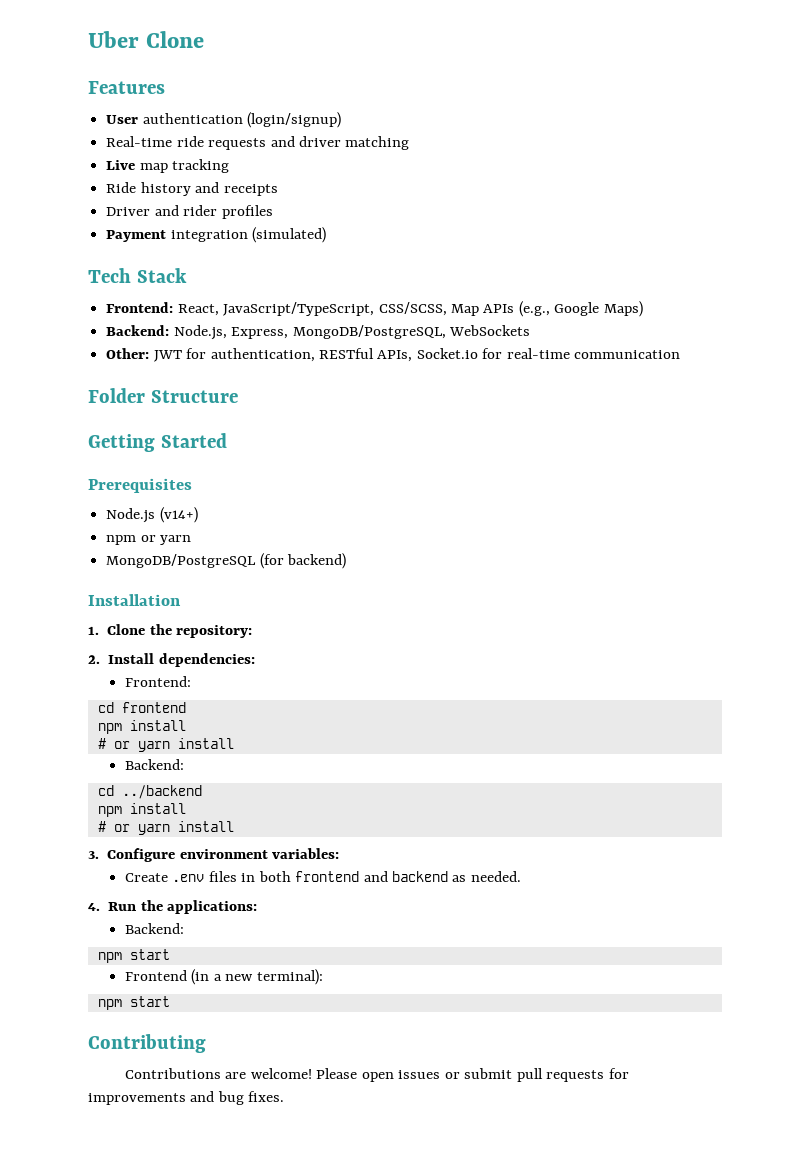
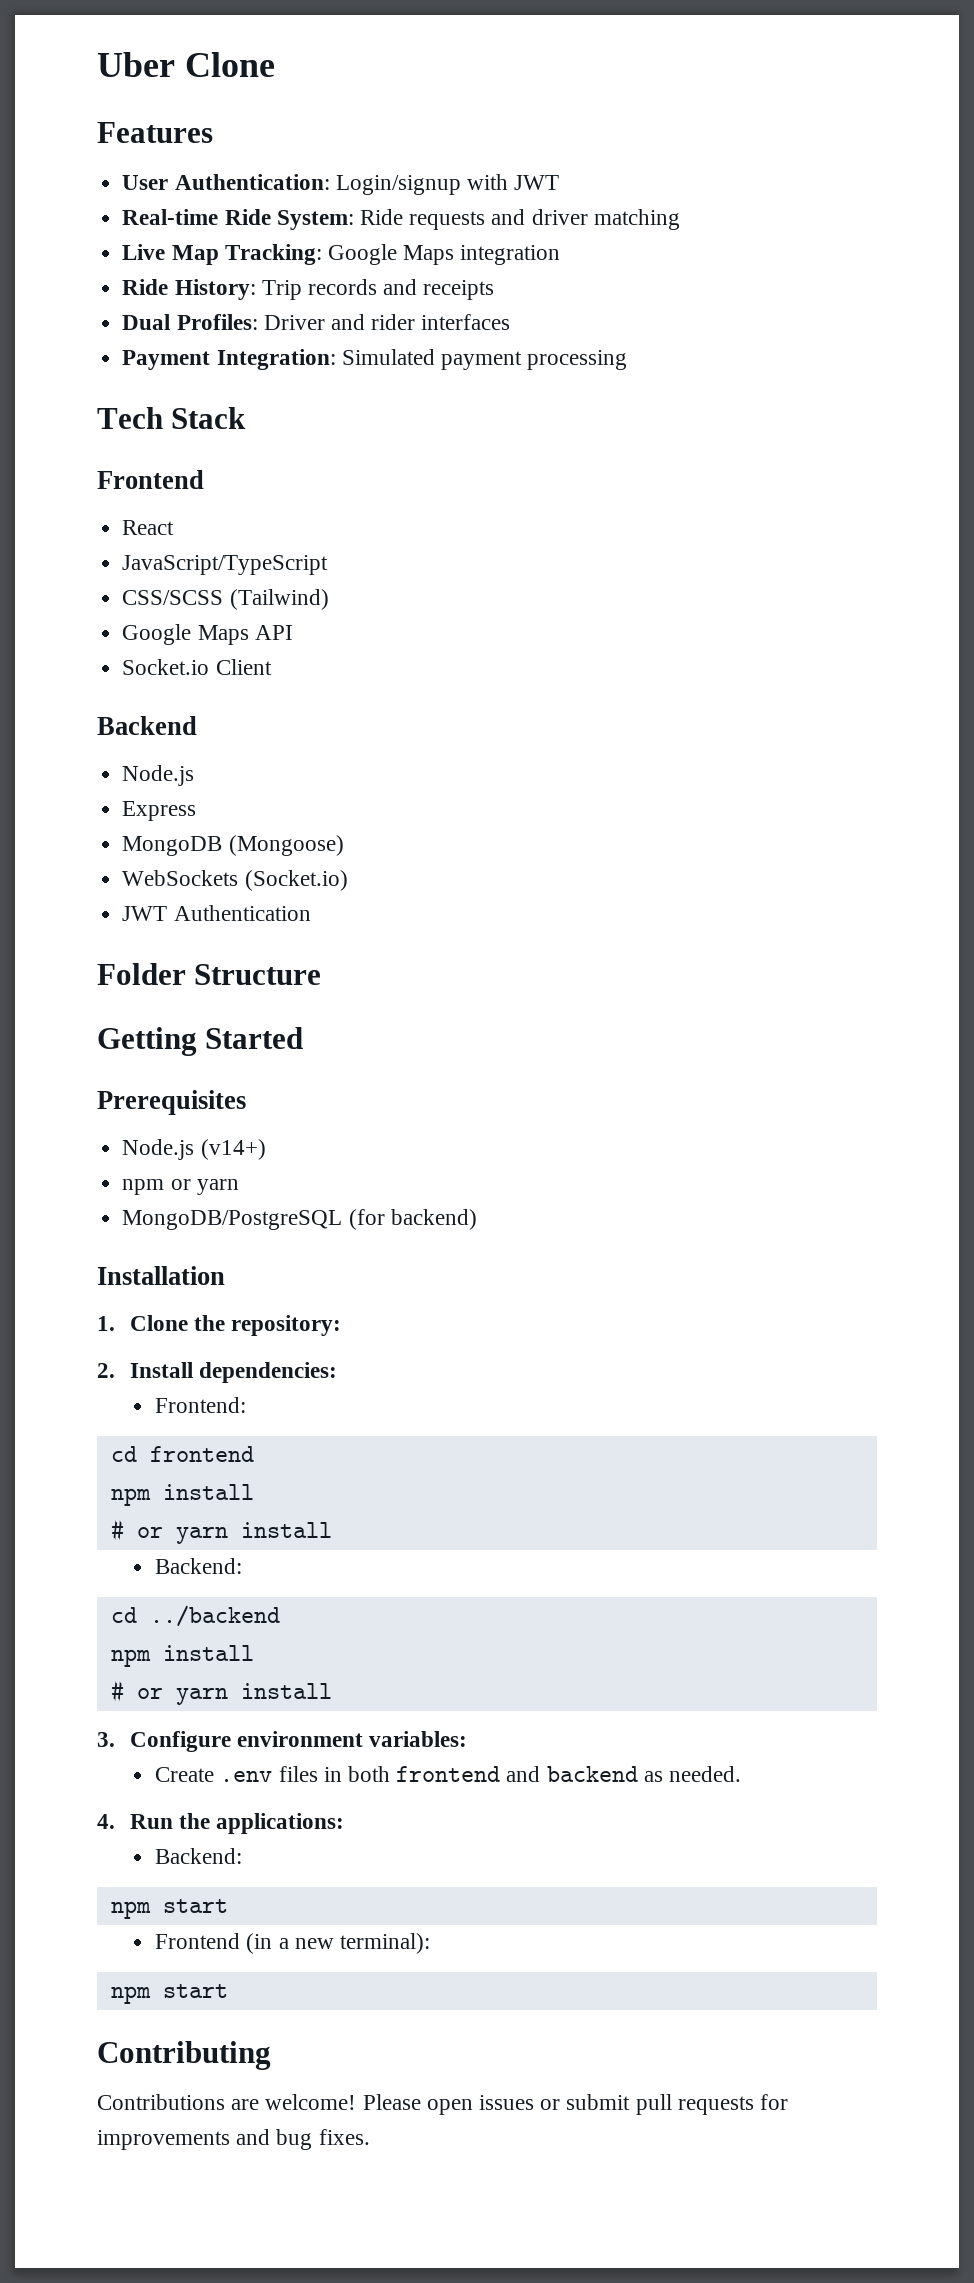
[142,112,342,128] [106,136,204,147] authentication (login/signup) // Real-time ride -> [174,174,560,195] [122,209,403,230] Authentication: Login/signup with JWT // Real-time Ride System: Ride
[139,159,230,173] [106,182,191,196] map tracking // Ride history -> [171,244,561,265] [122,279,377,300] Map Tracking: Google Maps integration // Ride History: Trip records
(278, 190) none -> [122,314,258,330] Dual Profiles:
[221,205,273,219] profiles -> [421,314,511,330] interfaces
[170,227,327,243] [88,268,187,283] [106,301,643,317] [106,325,530,340] [106,348,681,362] integration (simulated) // Tech Stack // Frontend: React, JavaScript/TypeScript, CSS/SCSS, Map APIs (e.g., Google Maps) // Backend: Node.js, Express, MongoDB/PostgreSQL, WebSockets // Other: JWT for authentication, RESTful APIs, Socket.io for real-time communication -> [216,349,628,370] [97,407,247,429] [97,470,204,489] [122,520,175,535] [122,555,329,575] [122,589,329,610] [122,624,293,645] [122,659,272,675] [97,716,197,735] [122,765,195,786] [122,801,197,821] [122,835,344,856] [122,870,348,891] [122,905,311,921] Integration: Simulated payment processing // Tech Stack // Frontend // React // JavaScript/TypeScript // CSS/SCSS (Tailwind) // Google Maps API // Socket.io Client // Backend // Node.js // Express // MongoDB (Mongoose) // WebSockets (Socket.io) // JWT Authentication

